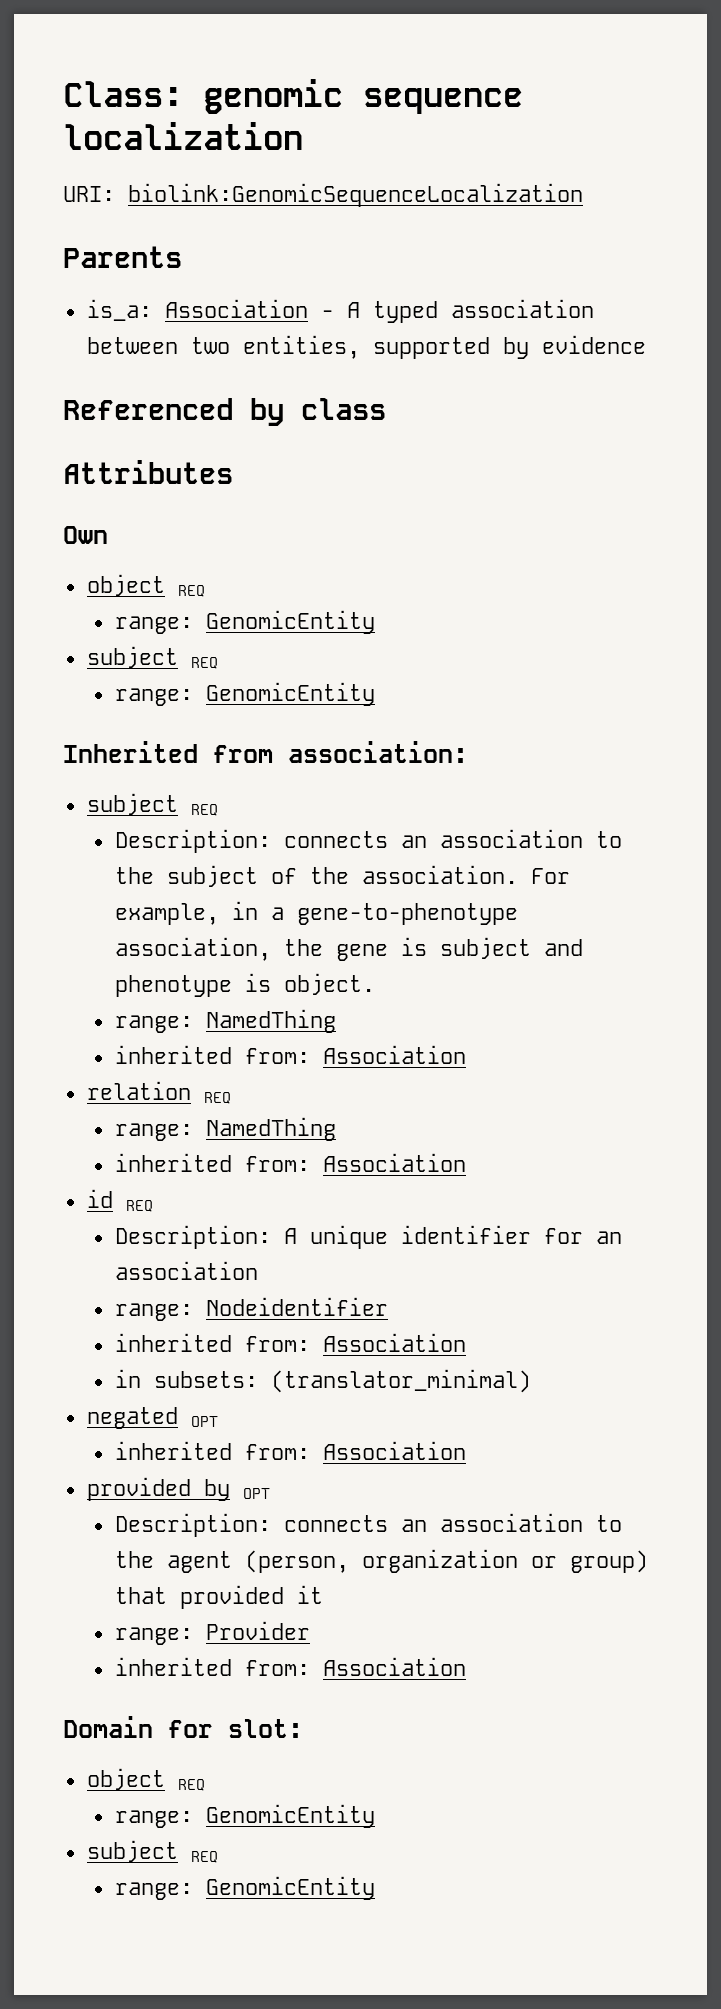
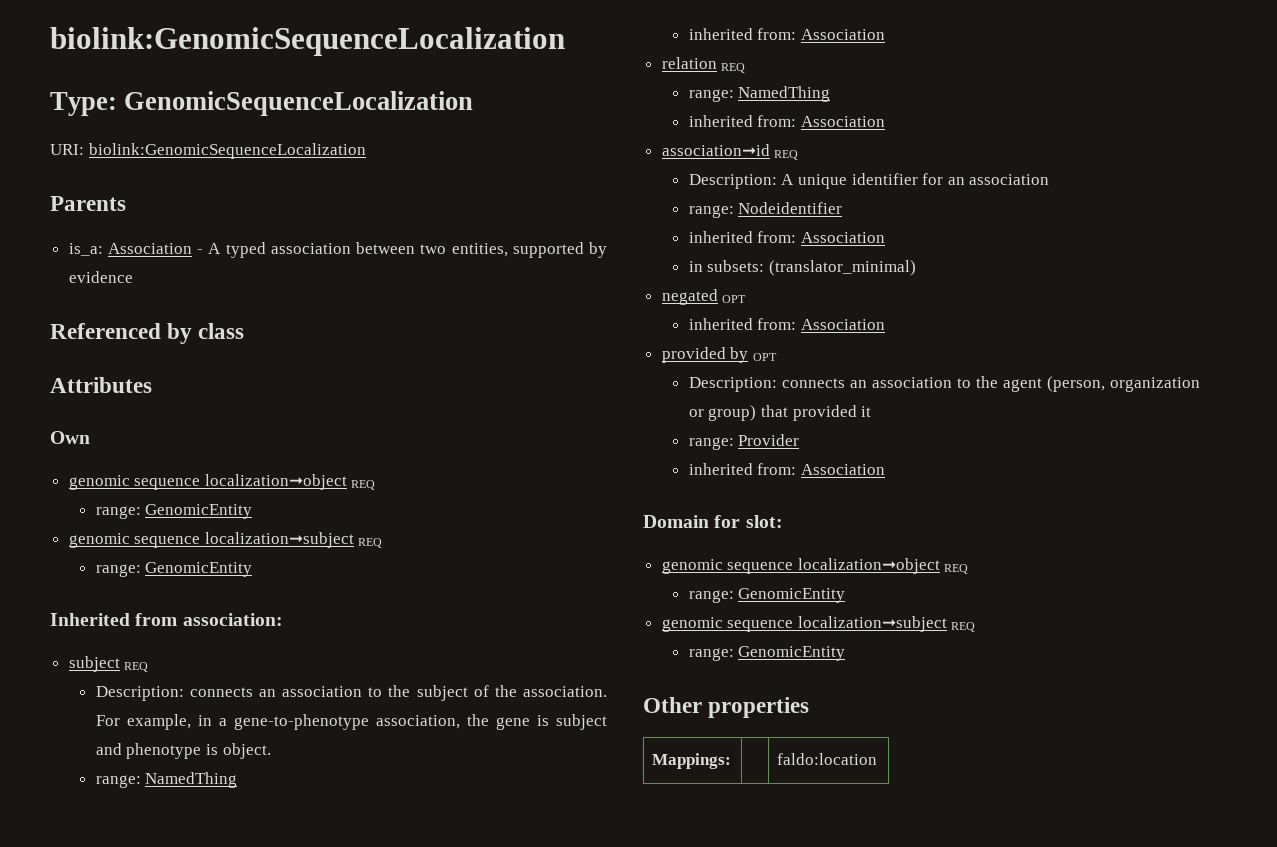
[63,79,523,114] [63,122,303,150] Class: genomic sequence localization -> [50,27,565,56] [50,91,474,116] biolink:GenomicSequenceLocalization // Type: GenomicSequenceLocalization
[86,574,205,597] [114,610,375,634] [86,646,178,668] object REQ // range: GenomicEntity // subject -> [68,474,376,490] [95,504,253,519] [68,532,354,548] genomic sequence localization➞object REQ // range: GenomicEntity // genomic sequence localization➞subject
[86,1189,113,1208] id -> [661,144,770,156] association➞id
[86,1768,205,1791] [114,1804,375,1828] [86,1840,218,1863] [114,1876,375,1900] object REQ // range: GenomicEntity // subject REQ // range: GenomicEntity -> [661,558,969,574] [688,588,846,603] [661,616,976,632] [688,646,846,661] [643,697,810,718] [652,753,732,769] [777,753,878,765] genomic sequence localization➞object REQ // range: GenomicEntity // genomic sequence localization➞subject REQ // range: GenomicEntity // Other properties // Mappings: | | faldo:location

